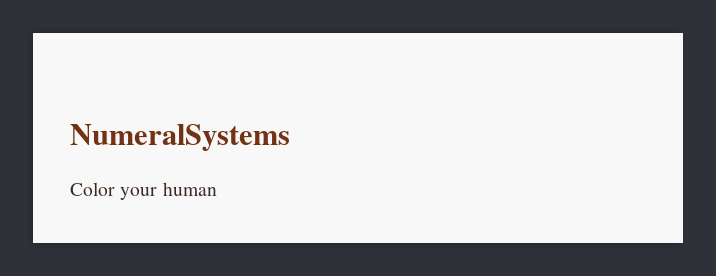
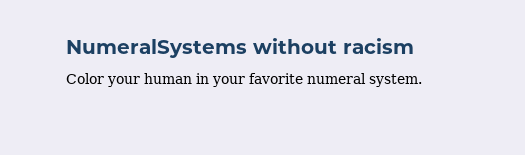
(290, 137) none -> [253,38,414,54] without racism
(217, 189) none -> [196,73,422,87] in your favorite numeral system.

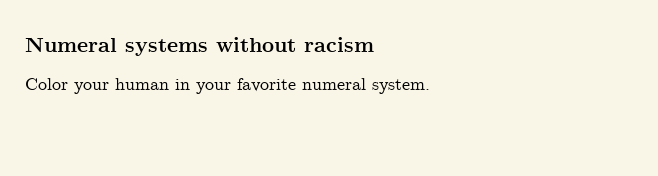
[66,39,247,58] NumeralSystems -> [25,37,208,56] Numeral systems

